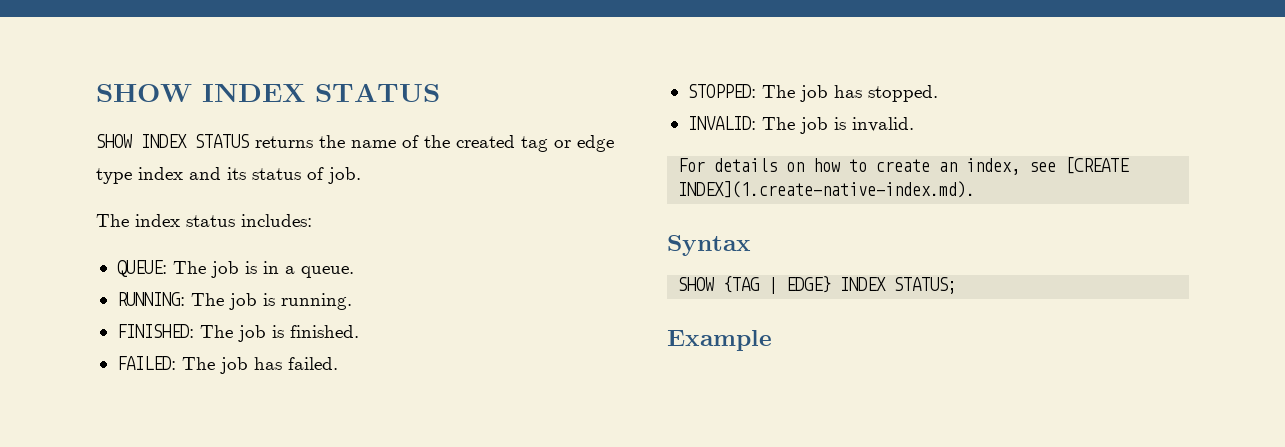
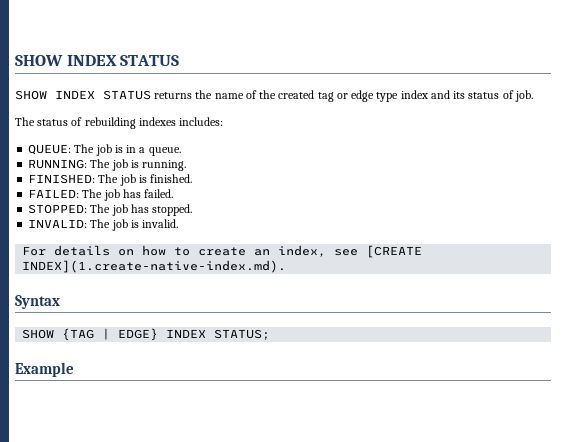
[135,214,235,227] index status -> [37,117,176,129] status of rebuilding indexes

